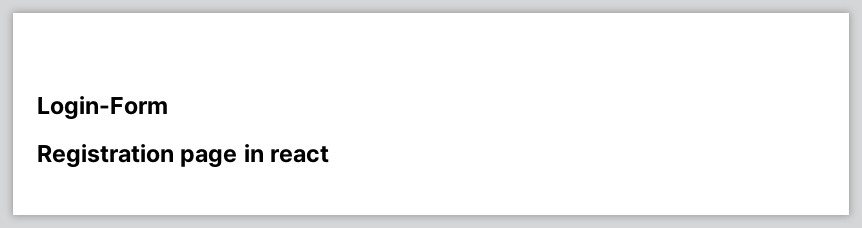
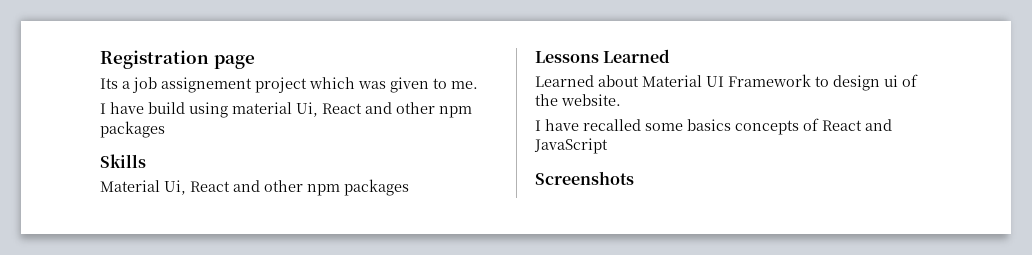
[37,96,168,120] Login-Form // -> (100, 59) none
[243,144,330,163] in react -> [100,77,478,93] [100,102,472,118] [100,121,165,138] [100,154,146,168] [100,179,409,196] [535,49,671,63] [535,74,918,91] [535,94,621,106] [535,118,892,135] [534,138,608,154] [535,171,634,185] // Its a job assignement project which was given to me. // I have build using material Ui, React and other npm packages // Skills // Material Ui, React and other npm packages // Lessons Learned // Learned about Material UI Framework to design ui of the website. // I have recalled some basics concepts of React and JavaScript // Screenshots

